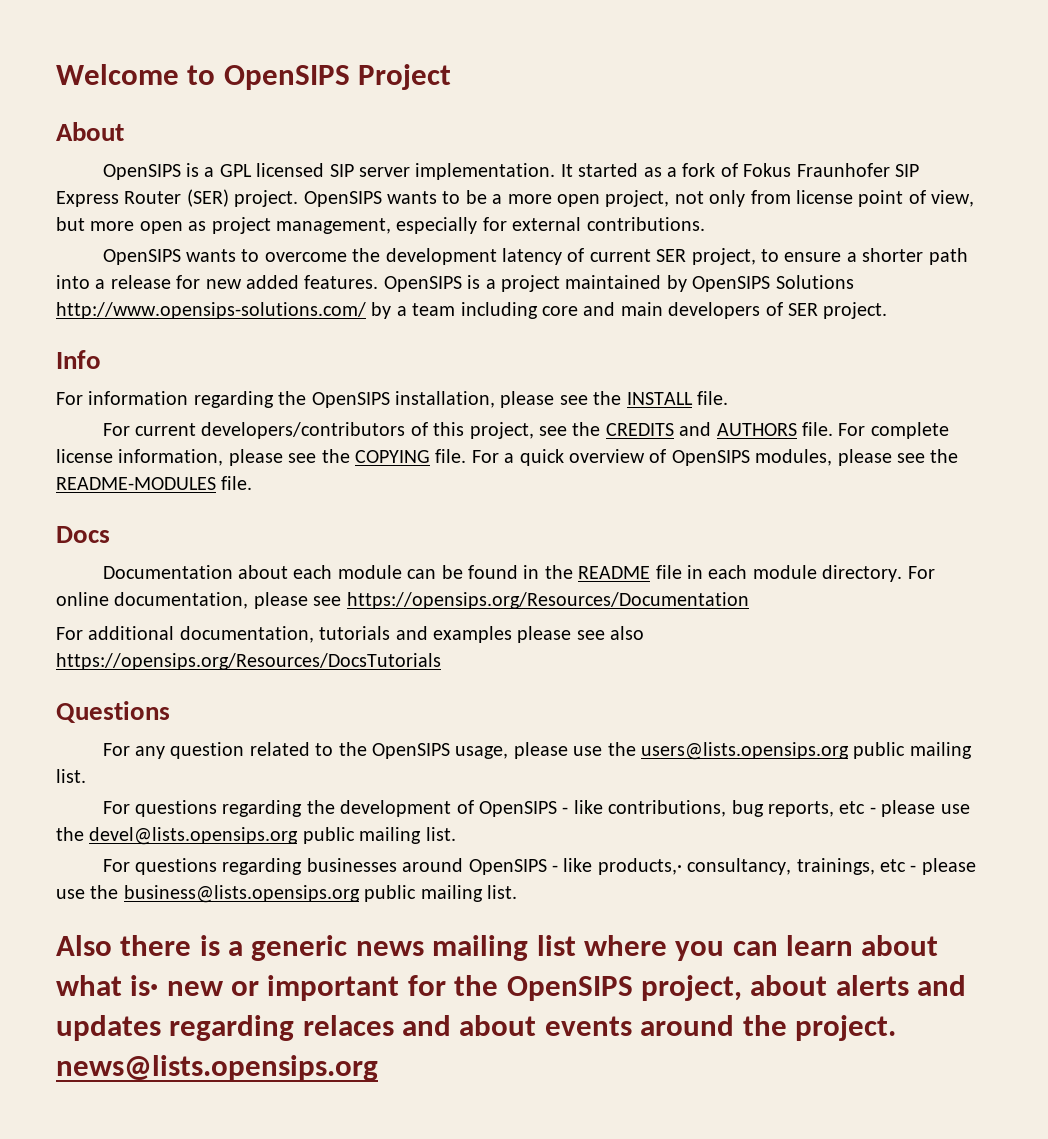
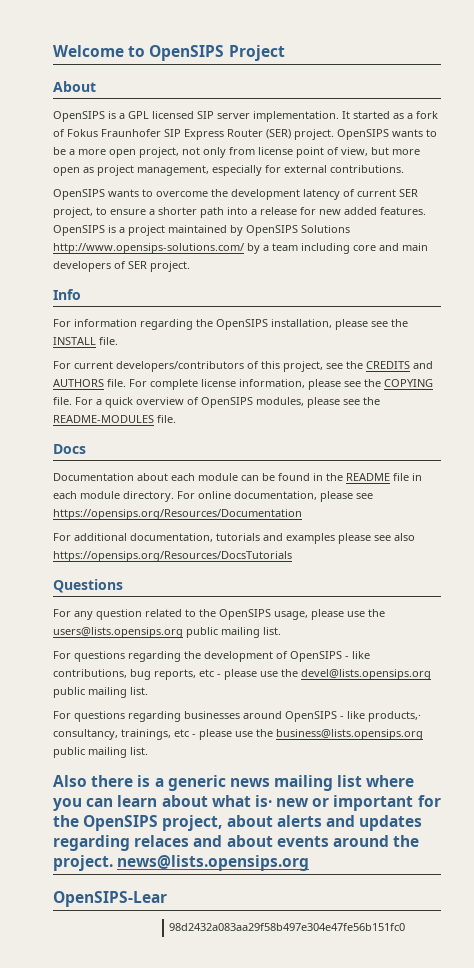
(378, 1068) none -> [53,891,167,907] [169,923,406,931] // OpenSIPS-Lear // 98d2432a083aa29f58b497e304e47fe56b151fc0

